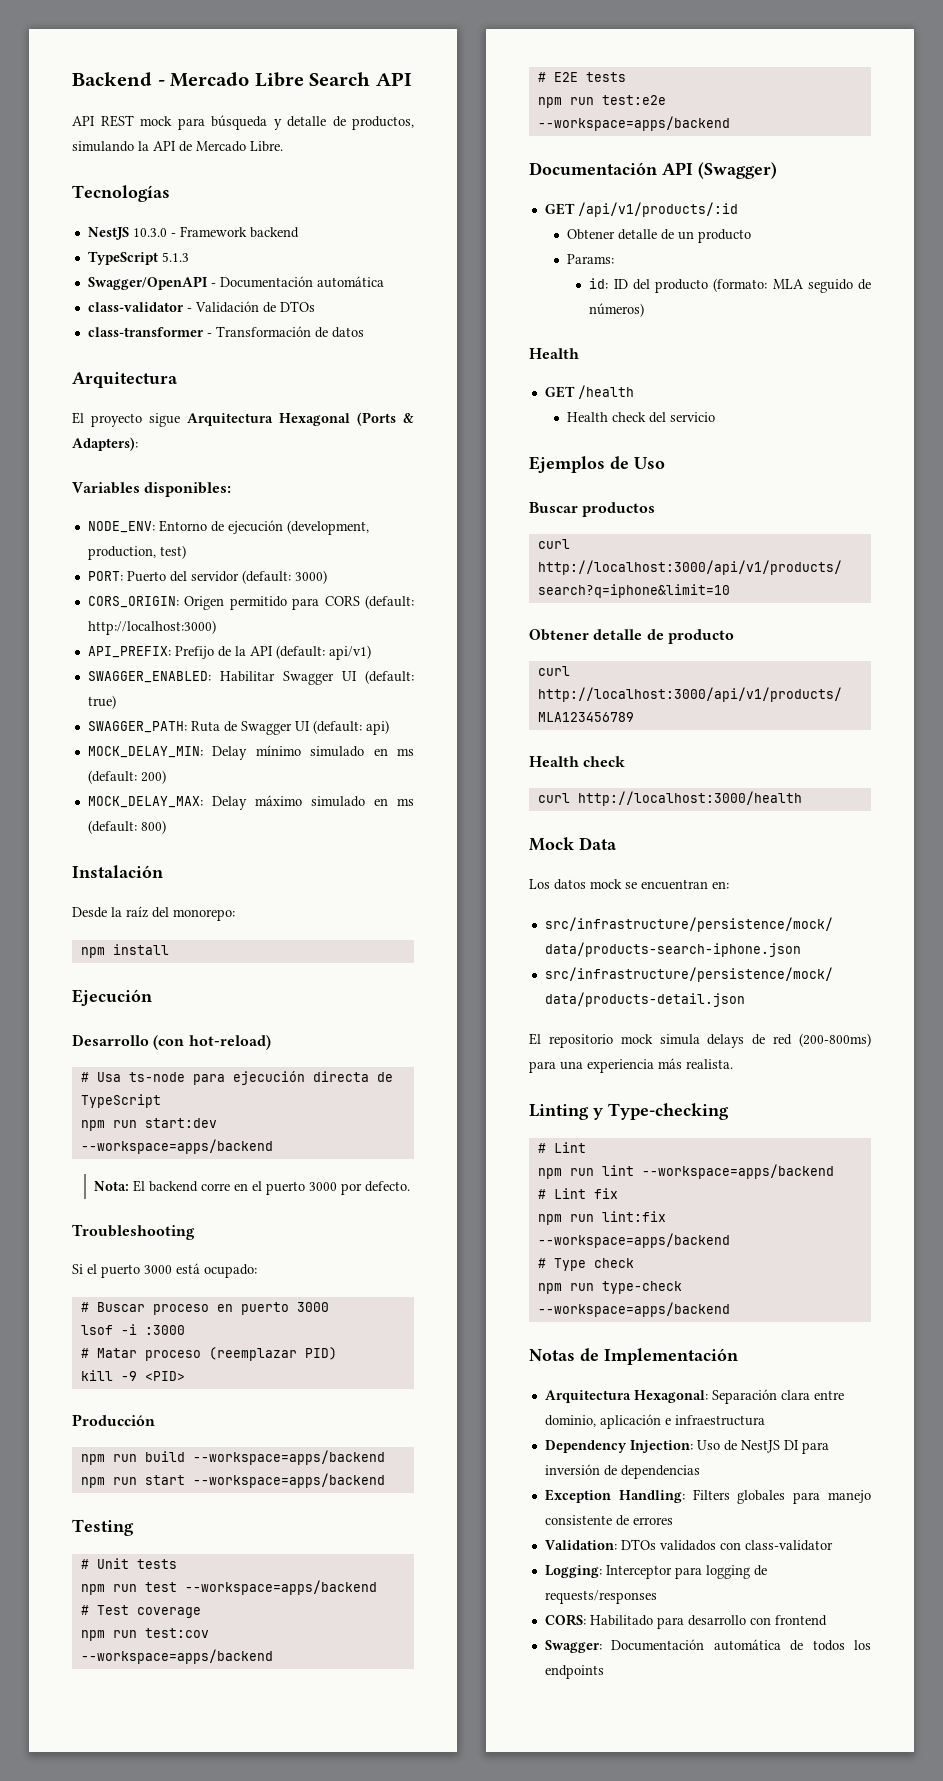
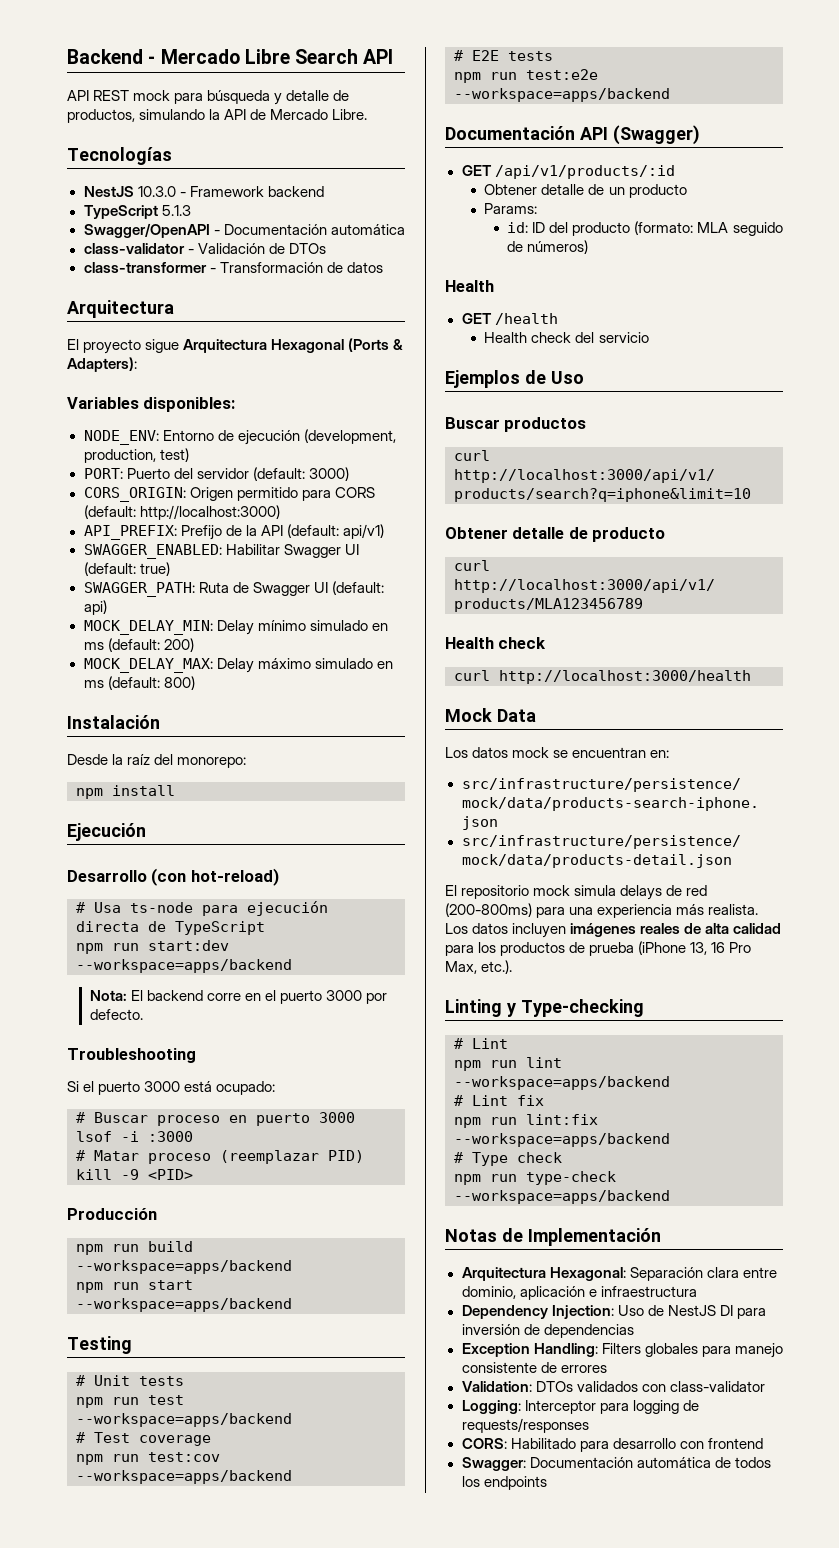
(733, 1064) none -> [445,923,782,938] [445,941,752,956] [445,960,513,974] Los datos incluyen imágenes reales de alta calidad para los productos de prueba (iPhone 13, 16 Pro Max, etc.).

